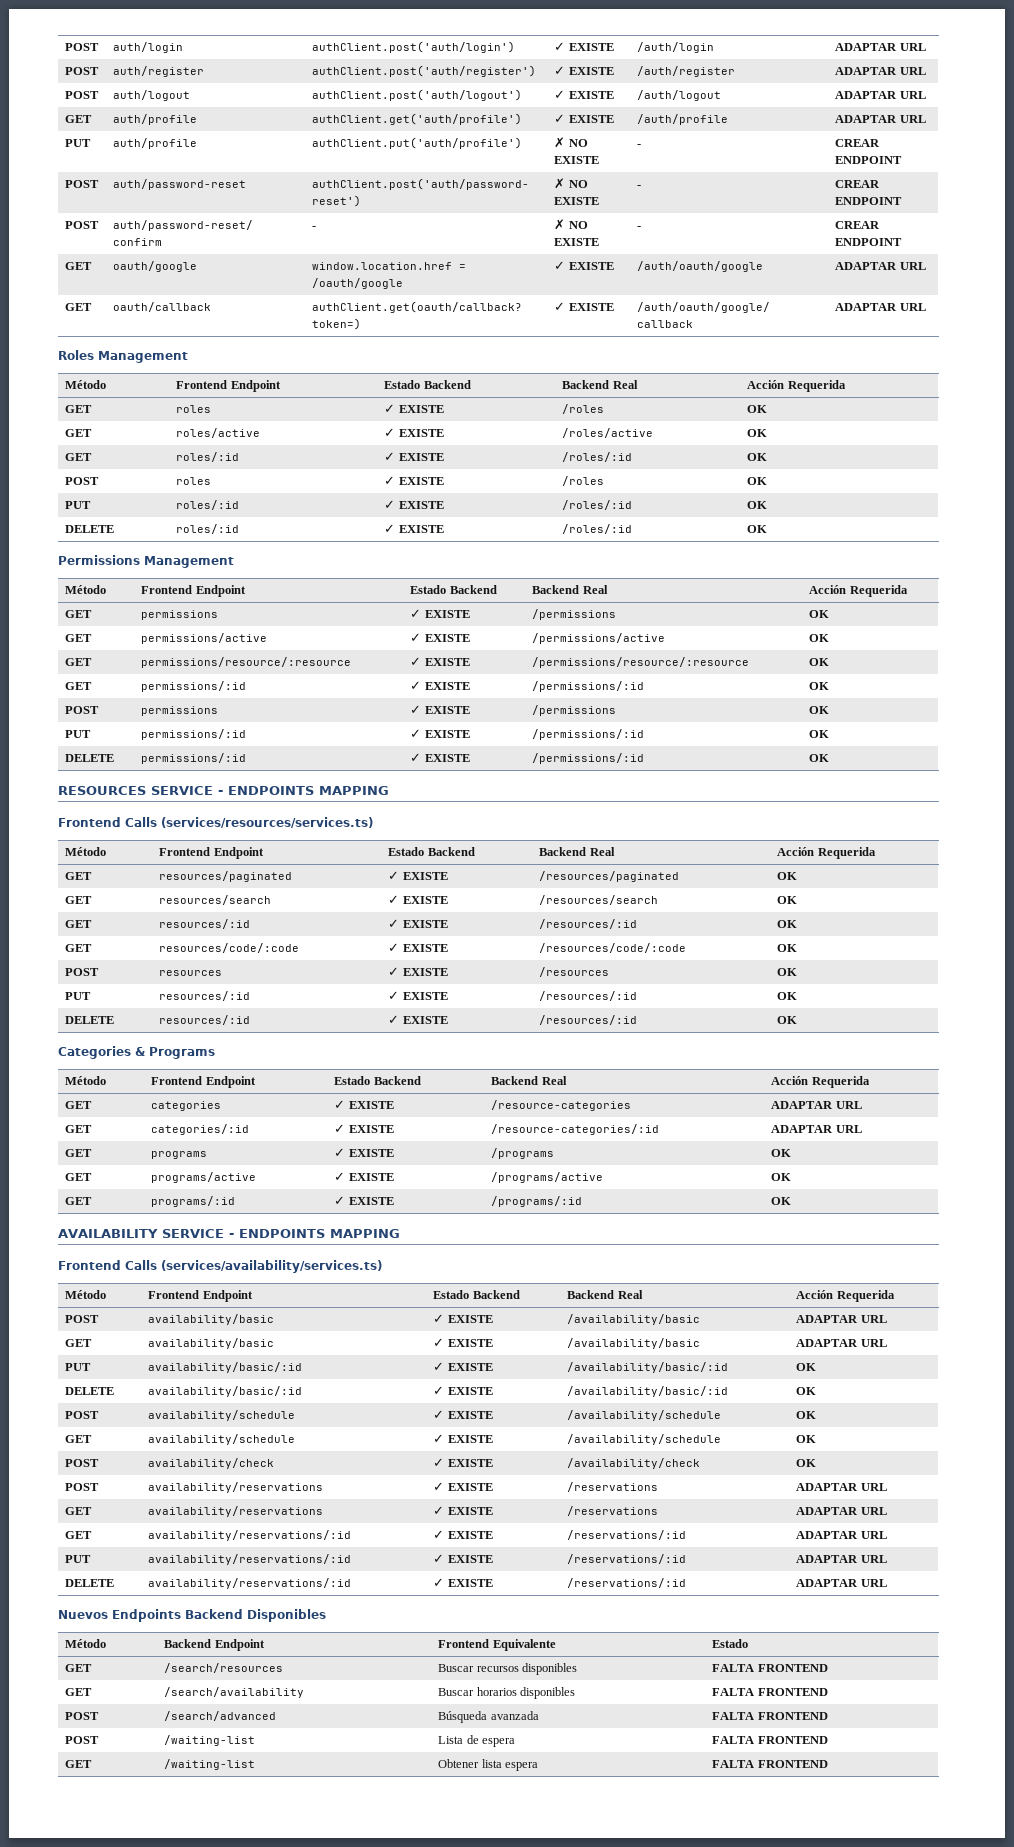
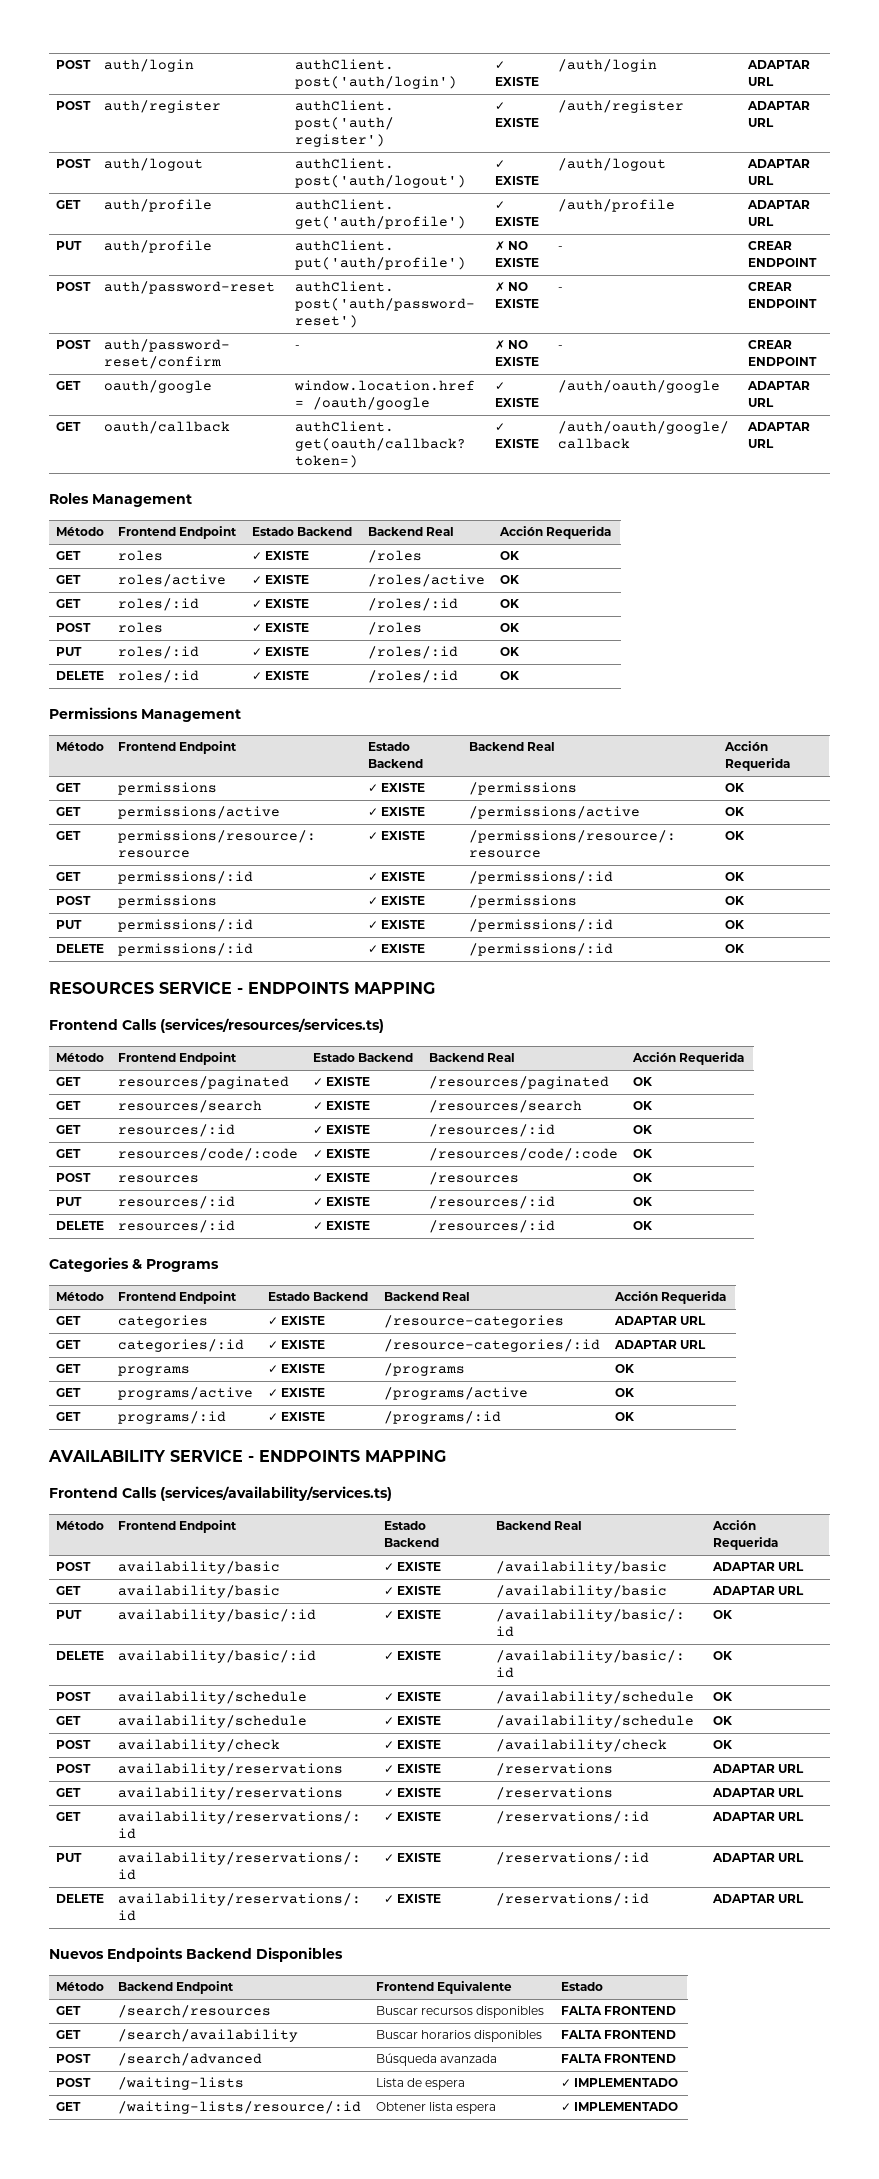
[164,1735,256,1746] /waiting-list -> [117,2077,244,2090] /waiting-lists
[712,1736,828,1744] [65,1760,93,1768] [164,1759,256,1770] FALTA FRONTEND // GET | /waiting-list -> [560,2078,679,2087] [55,2102,81,2111] [117,2101,361,2114] ✓ IMPLEMENTADO // GET | /waiting-lists/resource/:id
[712,1760,828,1768] FALTA FRONTEND -> [560,2102,679,2111] ✓ IMPLEMENTADO

